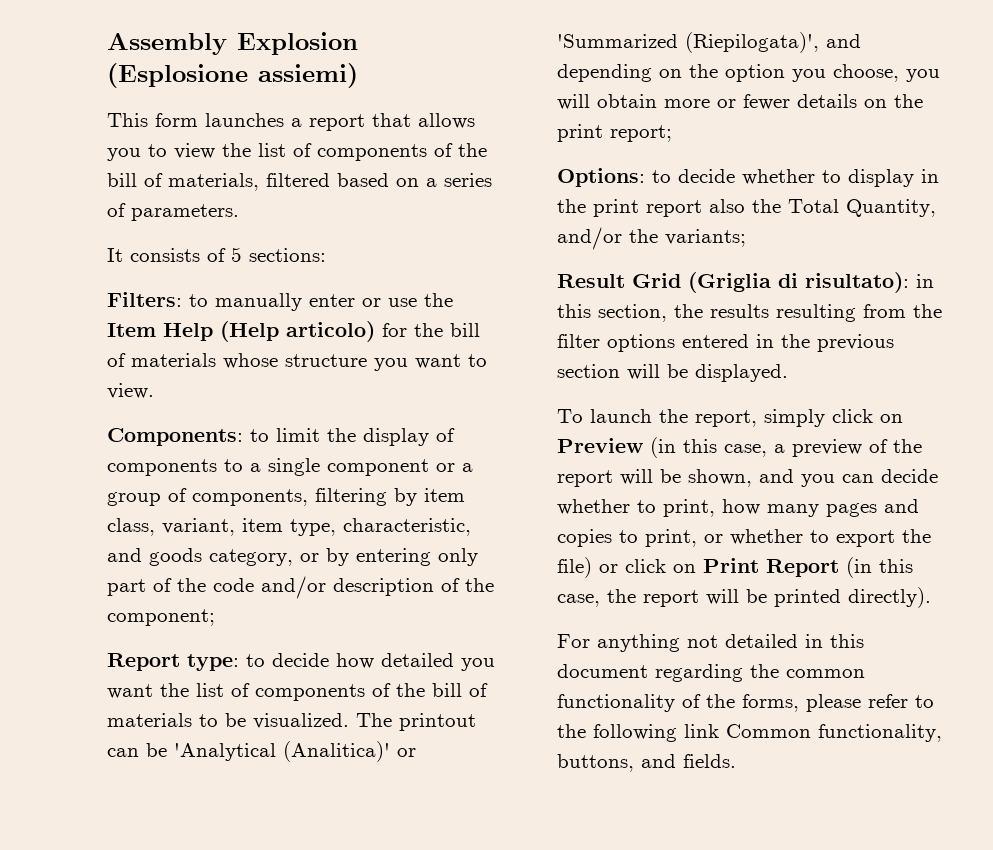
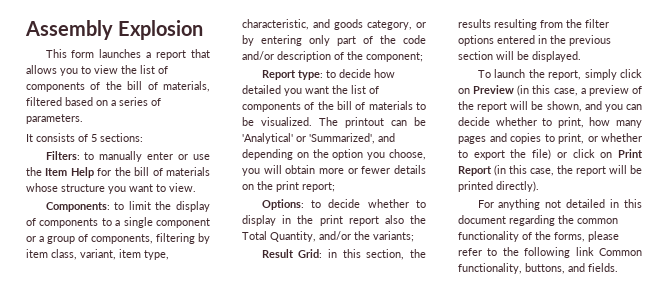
[107,63,358,88] (Esplosione assiemi) -> (204, 30) none
[220,321,375,342] (Help articolo) -> (94, 172) none
[174,741,416,762] [557,32,819,53] 'Analytical (Analitica)' or 'Summarized (Riepilogata)', -> [242,133,375,144] 'Analytical' or 'Summarized',
[632,272,909,293] Grid (Griglia di risultato): -> [298,249,323,258] Grid:

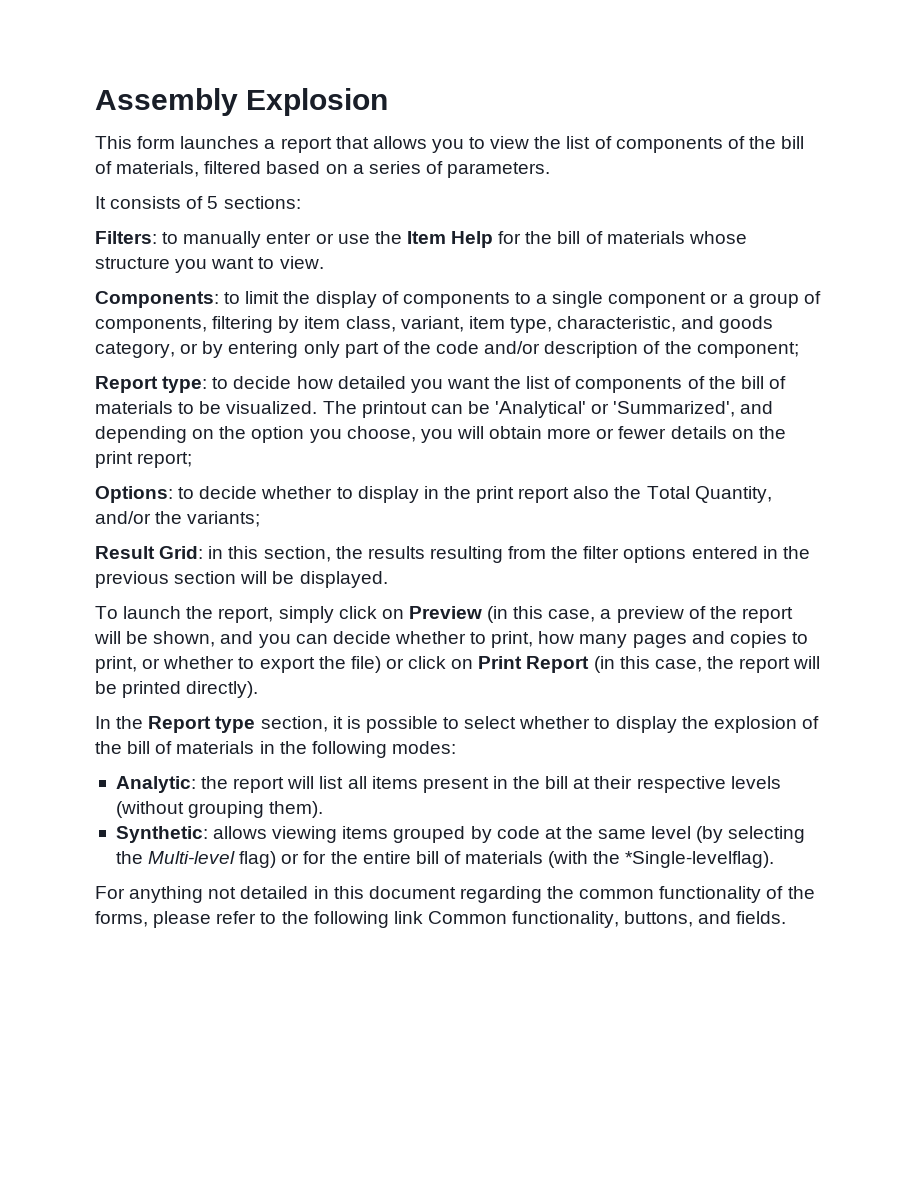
(539, 186) none -> [95,716,819,733] [95,741,456,758] [115,776,781,793] [115,801,324,818] [115,826,806,843] [115,851,775,868] // In the Report type section, it is possible to select whether to display the explosion of the bill of materials in the following modes: // Analytic: the report will list all items present in the bill at their respective levels (without grouping them). // Synthetic: allows viewing items grouped by code at the same level (by selecting the Multi-level flag) or for the entire bill of materials (with the *Single-levelflag).

